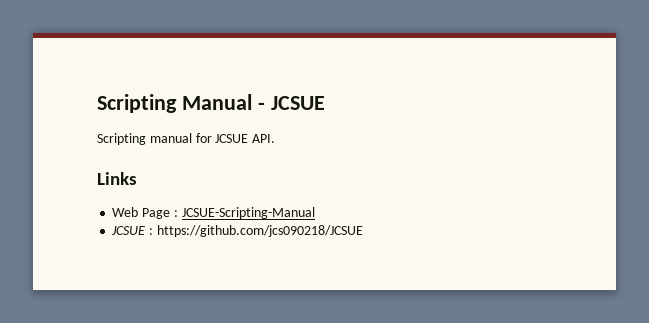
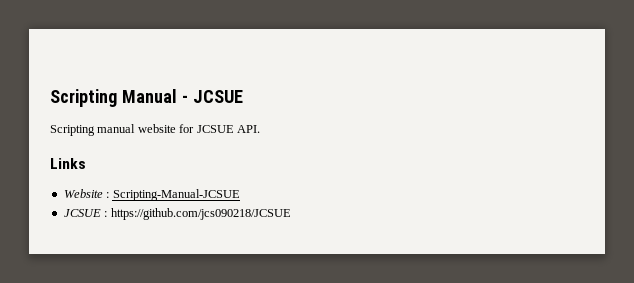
(192, 138) none -> [137,124,176,133] website
[112,207,315,219] Web Page : JCSUE-Scripting-Manual -> [63,189,240,201] Website : Scripting-Manual-JCSUE

